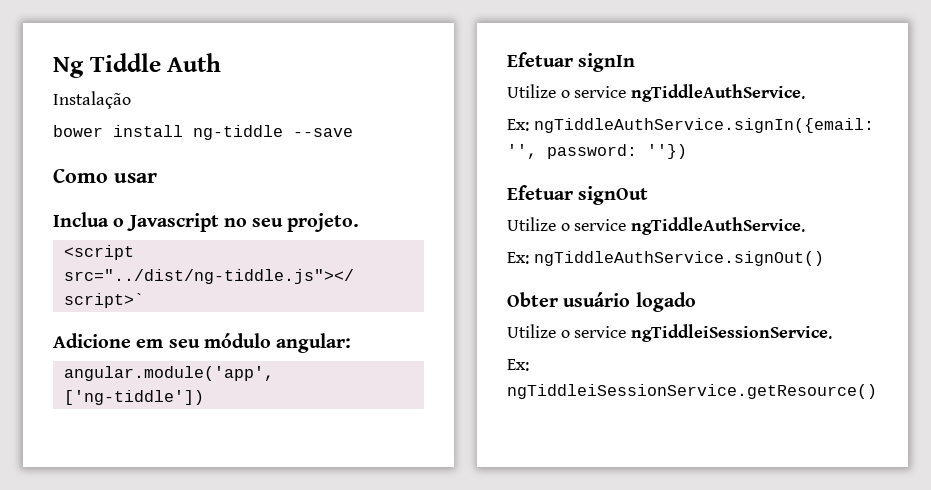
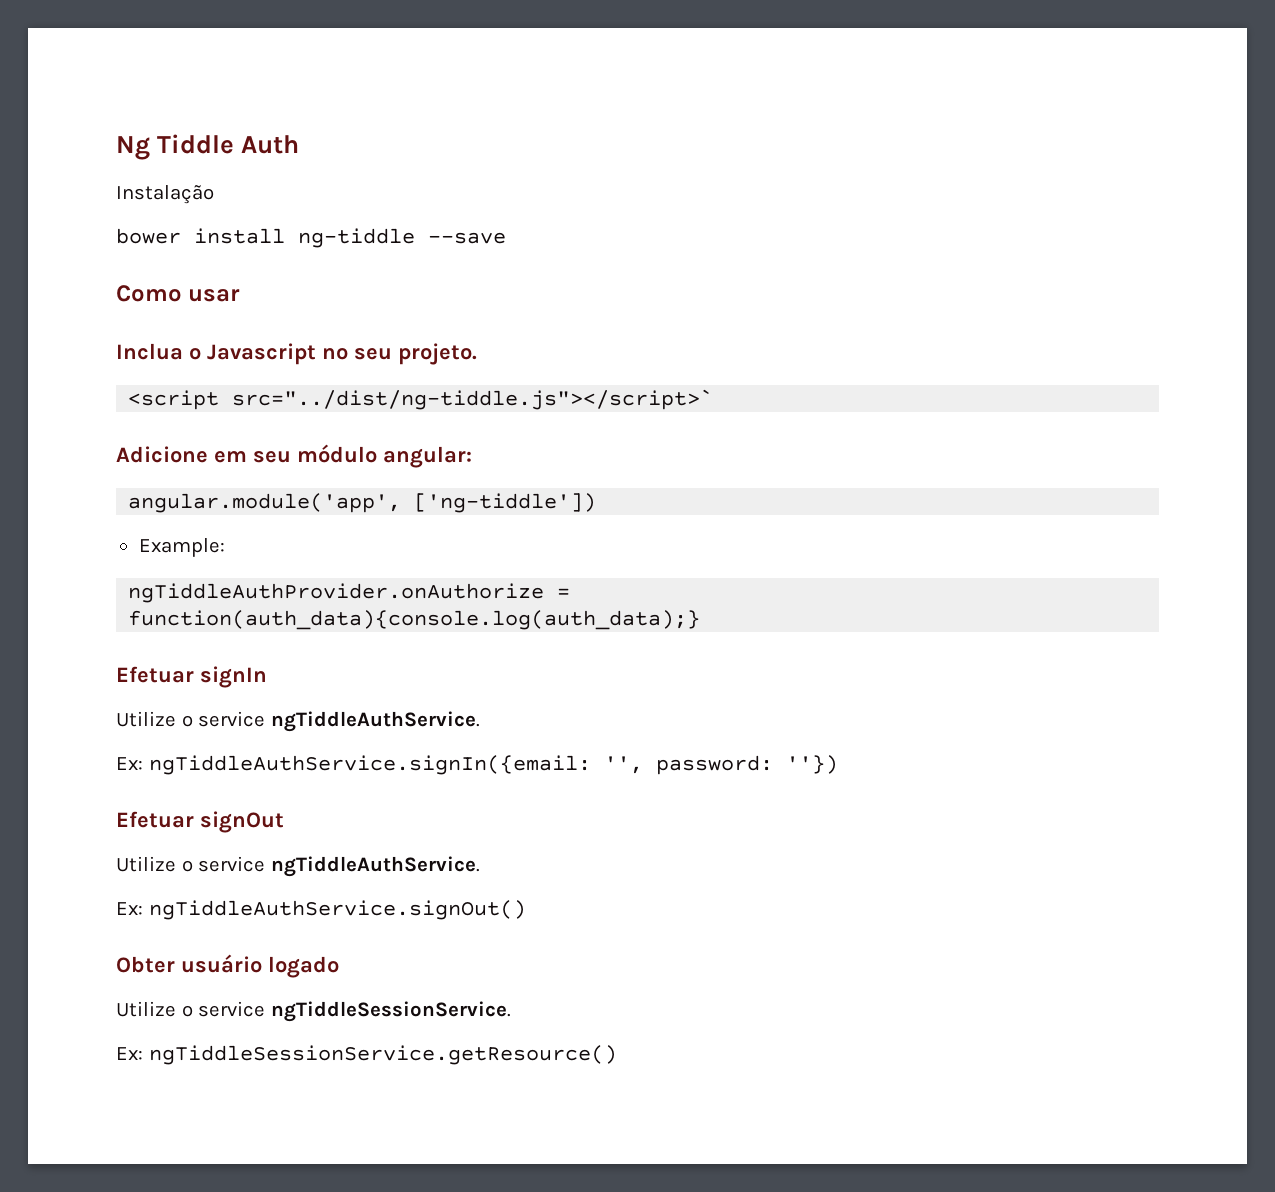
(204, 397) none -> [138,538,225,557] [128,583,571,603] [128,610,701,630] // Example: // ngTiddleAuthProvider.onAuthorize = function(auth_data){console.log(auth_data);}
[631,324,833,342] [507,359,529,371] [507,384,877,399] ngTiddleiSessionService. // Ex: ngTiddleiSessionService.getResource() -> [270,1001,511,1022] [116,1045,617,1065] ngTiddleSessionService. // Ex: ngTiddleSessionService.getResource()

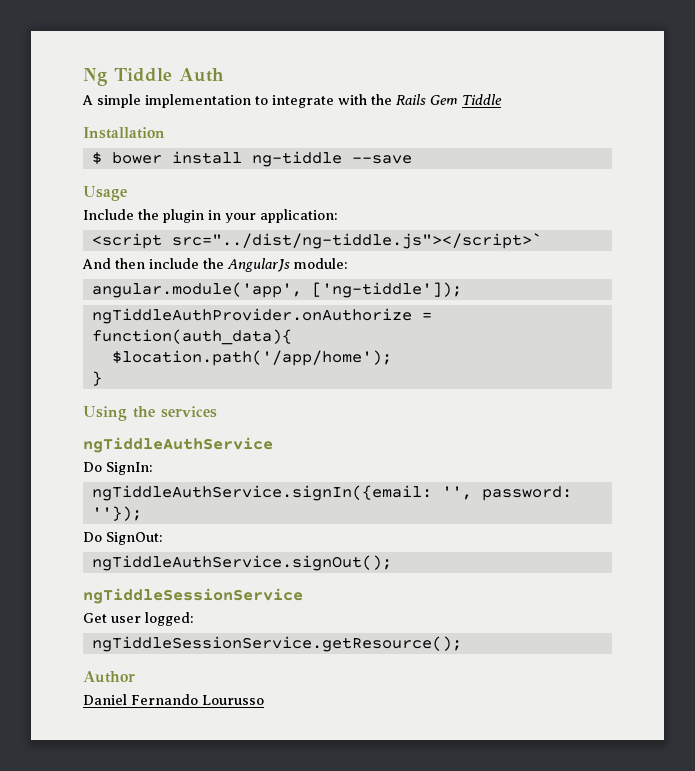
[116,185,214,204] [116,228,506,248] [116,285,241,302] [116,343,477,365] [128,389,714,410] [116,444,472,468] Instalação // bower install ng-tiddle --save // Como usar // Inclua o Javascript no seu projeto. // <script src="../dist/ng-tiddle.js"></script>` // Adicione em seu módulo angular: -> [82,94,502,108] [83,127,165,139] [91,151,412,167] [83,186,127,201] [83,209,338,223] [91,233,542,249] [82,258,348,272] A simple implementation to integrate with the Rails Gem Tiddle // Installation // $ bower install ng-tiddle --save // Usage // Include the plugin in your application: // <script src="../dist/ng-tiddle.js"></script>` // And then include the AngularJs module:
[414,493,597,513] [138,538,225,557] ['ng-tiddle']) // Example: -> [311,282,462,298] ['ng-tiddle']);
[128,610,701,630] [116,666,267,688] [116,711,480,732] [116,755,838,775] [116,811,284,833] [116,856,480,877] [116,900,526,920] [116,954,339,978] [116,1001,511,1022] [116,1045,617,1065] function(auth_data){console.log(auth_data);} // Efetuar signIn // Utilize o service ngTiddleAuthService. // Ex: ngTiddleAuthService.signIn({email: '', password: ''}) // Efetuar signOut // Utilize o service ngTiddleAuthService. // Ex: ngTiddleAuthService.signOut() // Obter usuário logado // Utilize o service ngTiddleSessionService. // Ex: ngTiddleSessionService.getResource() -> [91,329,292,345] [111,350,392,366] [91,371,102,386] [83,406,217,421] [83,437,273,453] [83,462,153,475] [91,485,572,501] [91,506,142,521] [83,532,163,545] [91,555,392,571] [83,588,303,604] [83,612,194,626] [91,636,462,652] [83,671,135,683] [83,694,264,705] function(auth_data){ // $location.path('/app/home'); // } // Using the services // ngTiddleAuthService // Do SignIn: // ngTiddleAuthService.signIn({email: '', password: ''}); // Do SignOut: // ngTiddleAuthService.signOut(); // ngTiddleSessionService // Get user logged: // ngTiddleSessionService.getResource(); // Author // Daniel Fernando Lourusso

